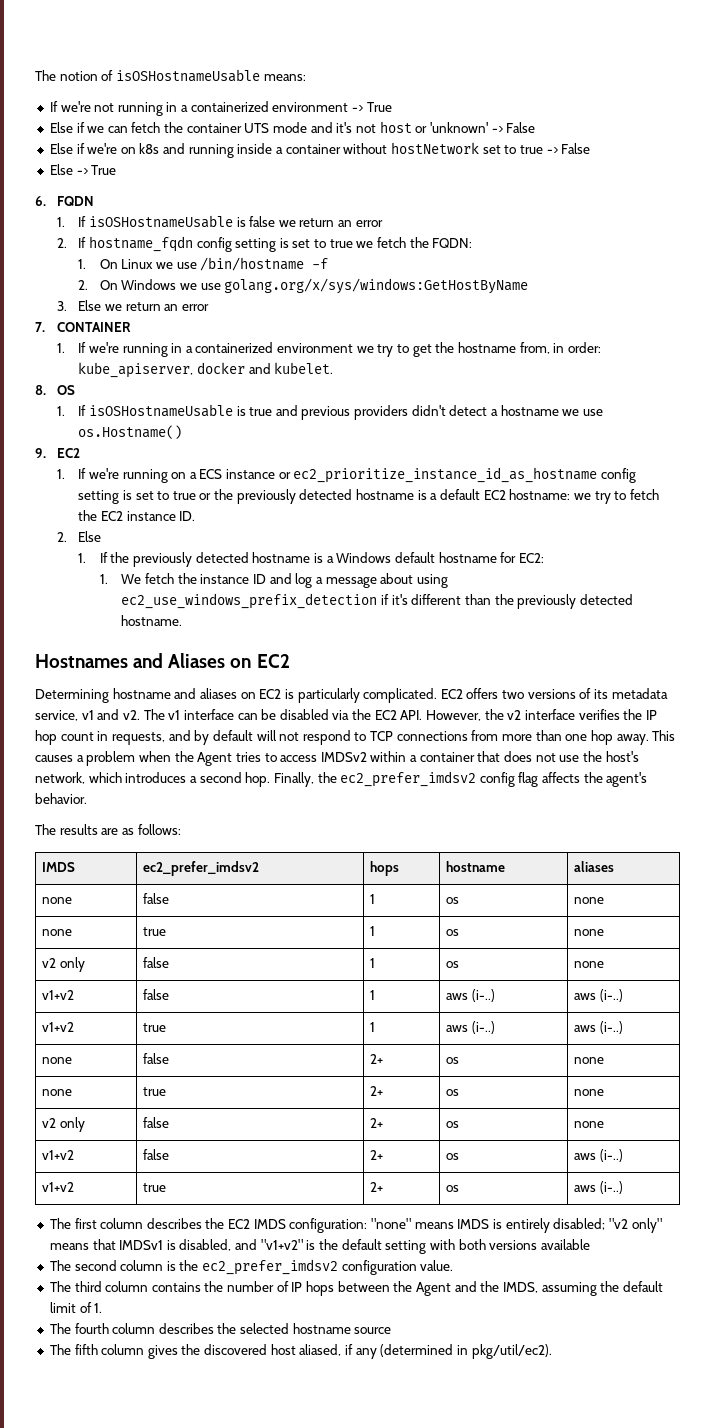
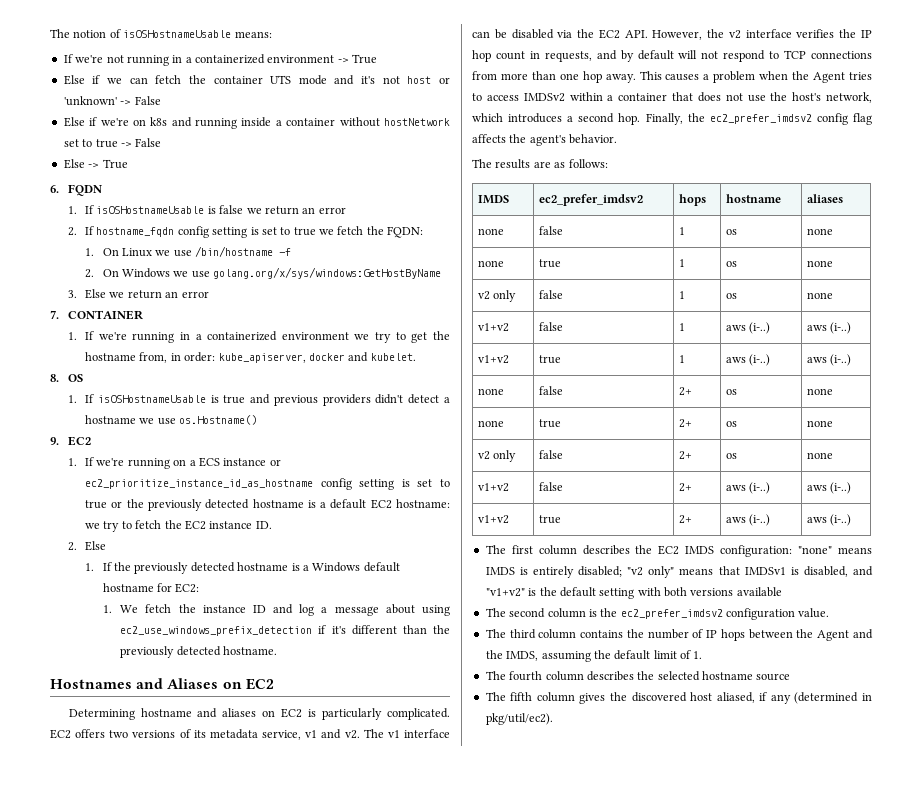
[445,1153,459,1160] os -> [725,482,771,494] aws (i-..)
[445,1185,459,1192] os -> [725,514,771,526] aws (i-..)

